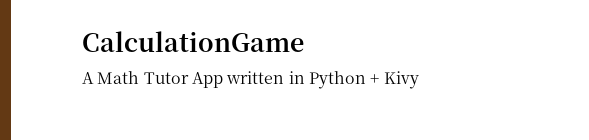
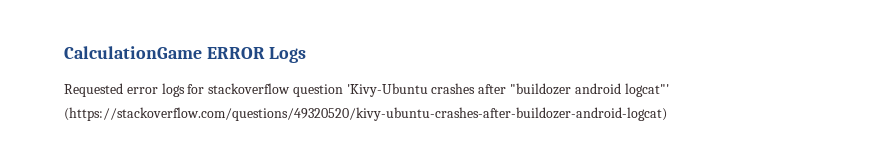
[82,71,419,89] // A Math Tutor App written in Python + Kivy -> [206,47,307,63] [64,83,669,97] [64,107,667,121] ERROR Logs // Requested error logs for stackoverflow question 'Kivy-Ubuntu crashes after "buildozer android logcat"' (https://stackoverflow.com/questions/49320520/kivy-ubuntu-crashes-after-buildozer-android-logcat)

